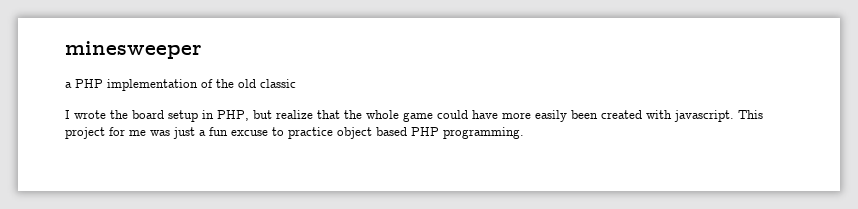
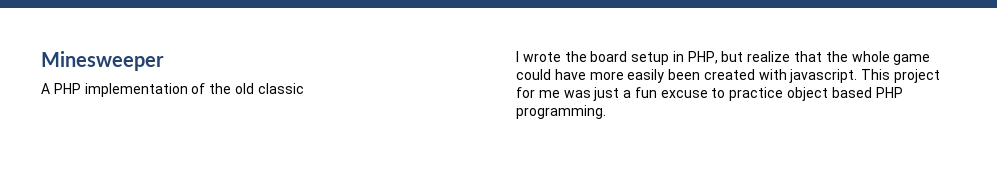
[65,41,202,59] [65,82,72,88] minesweeper // a -> [41,51,164,71] [41,83,50,94] Minesweeper // A

